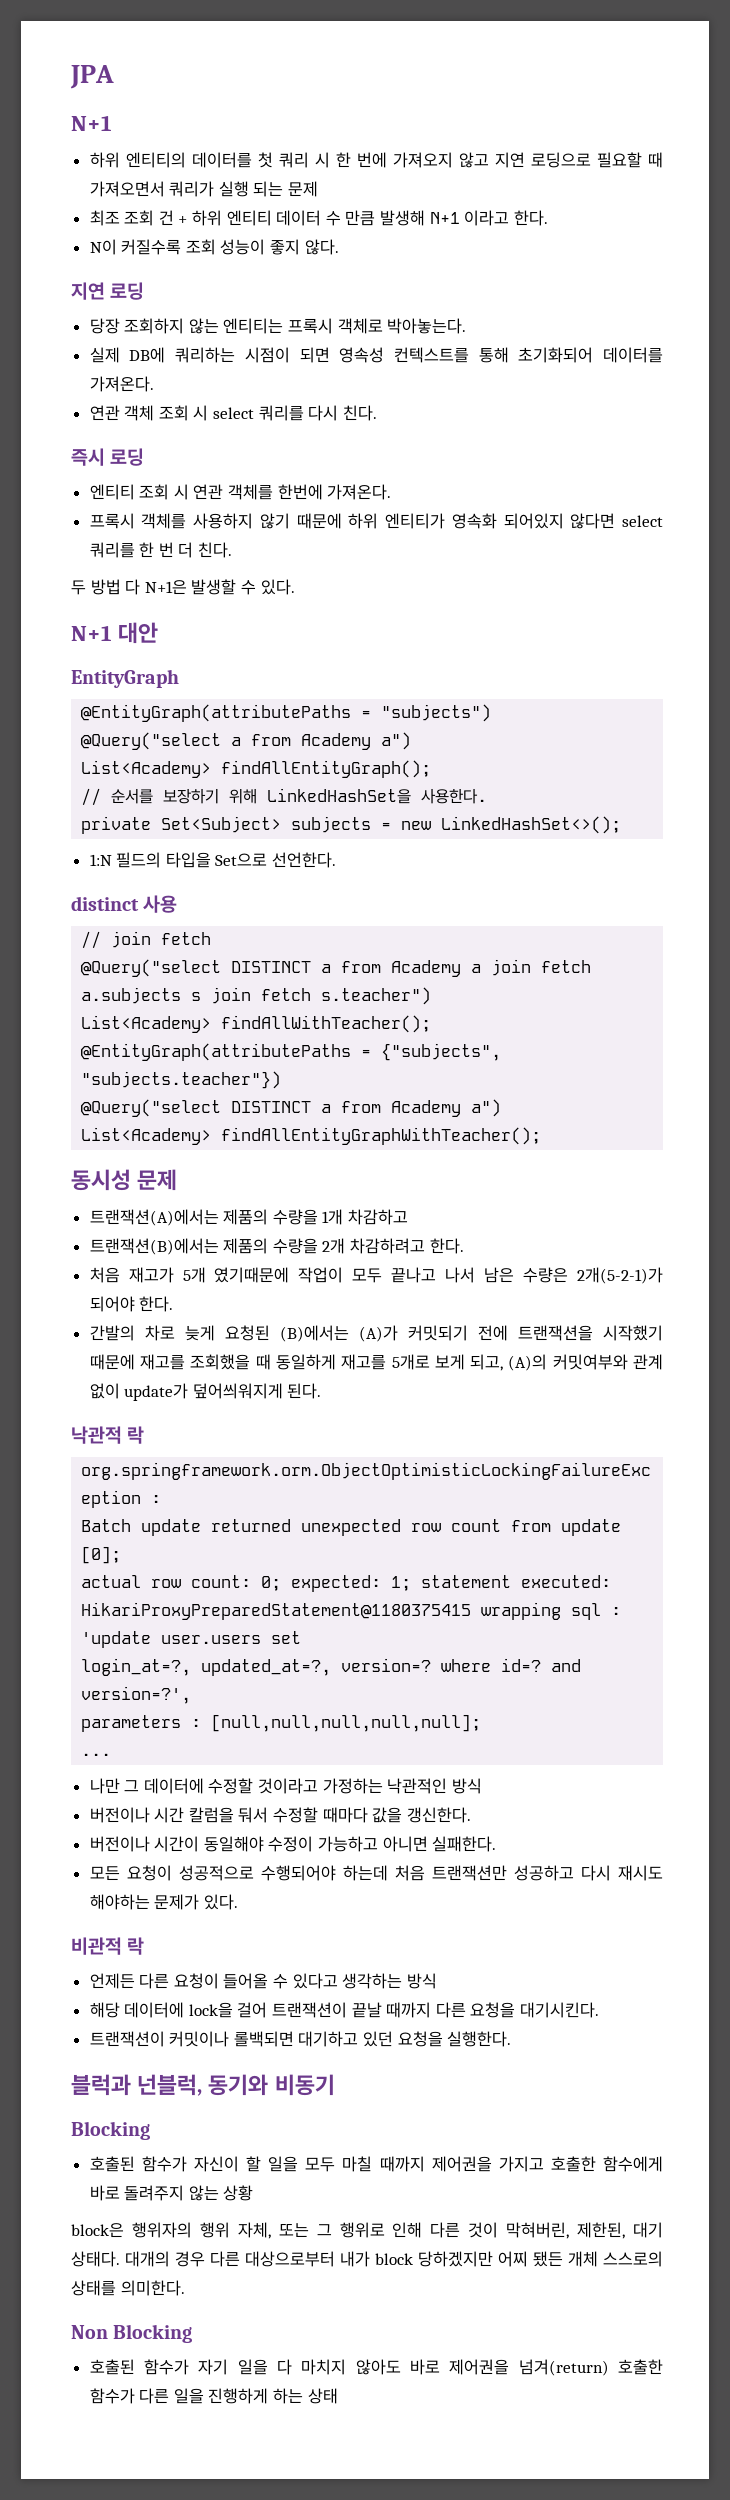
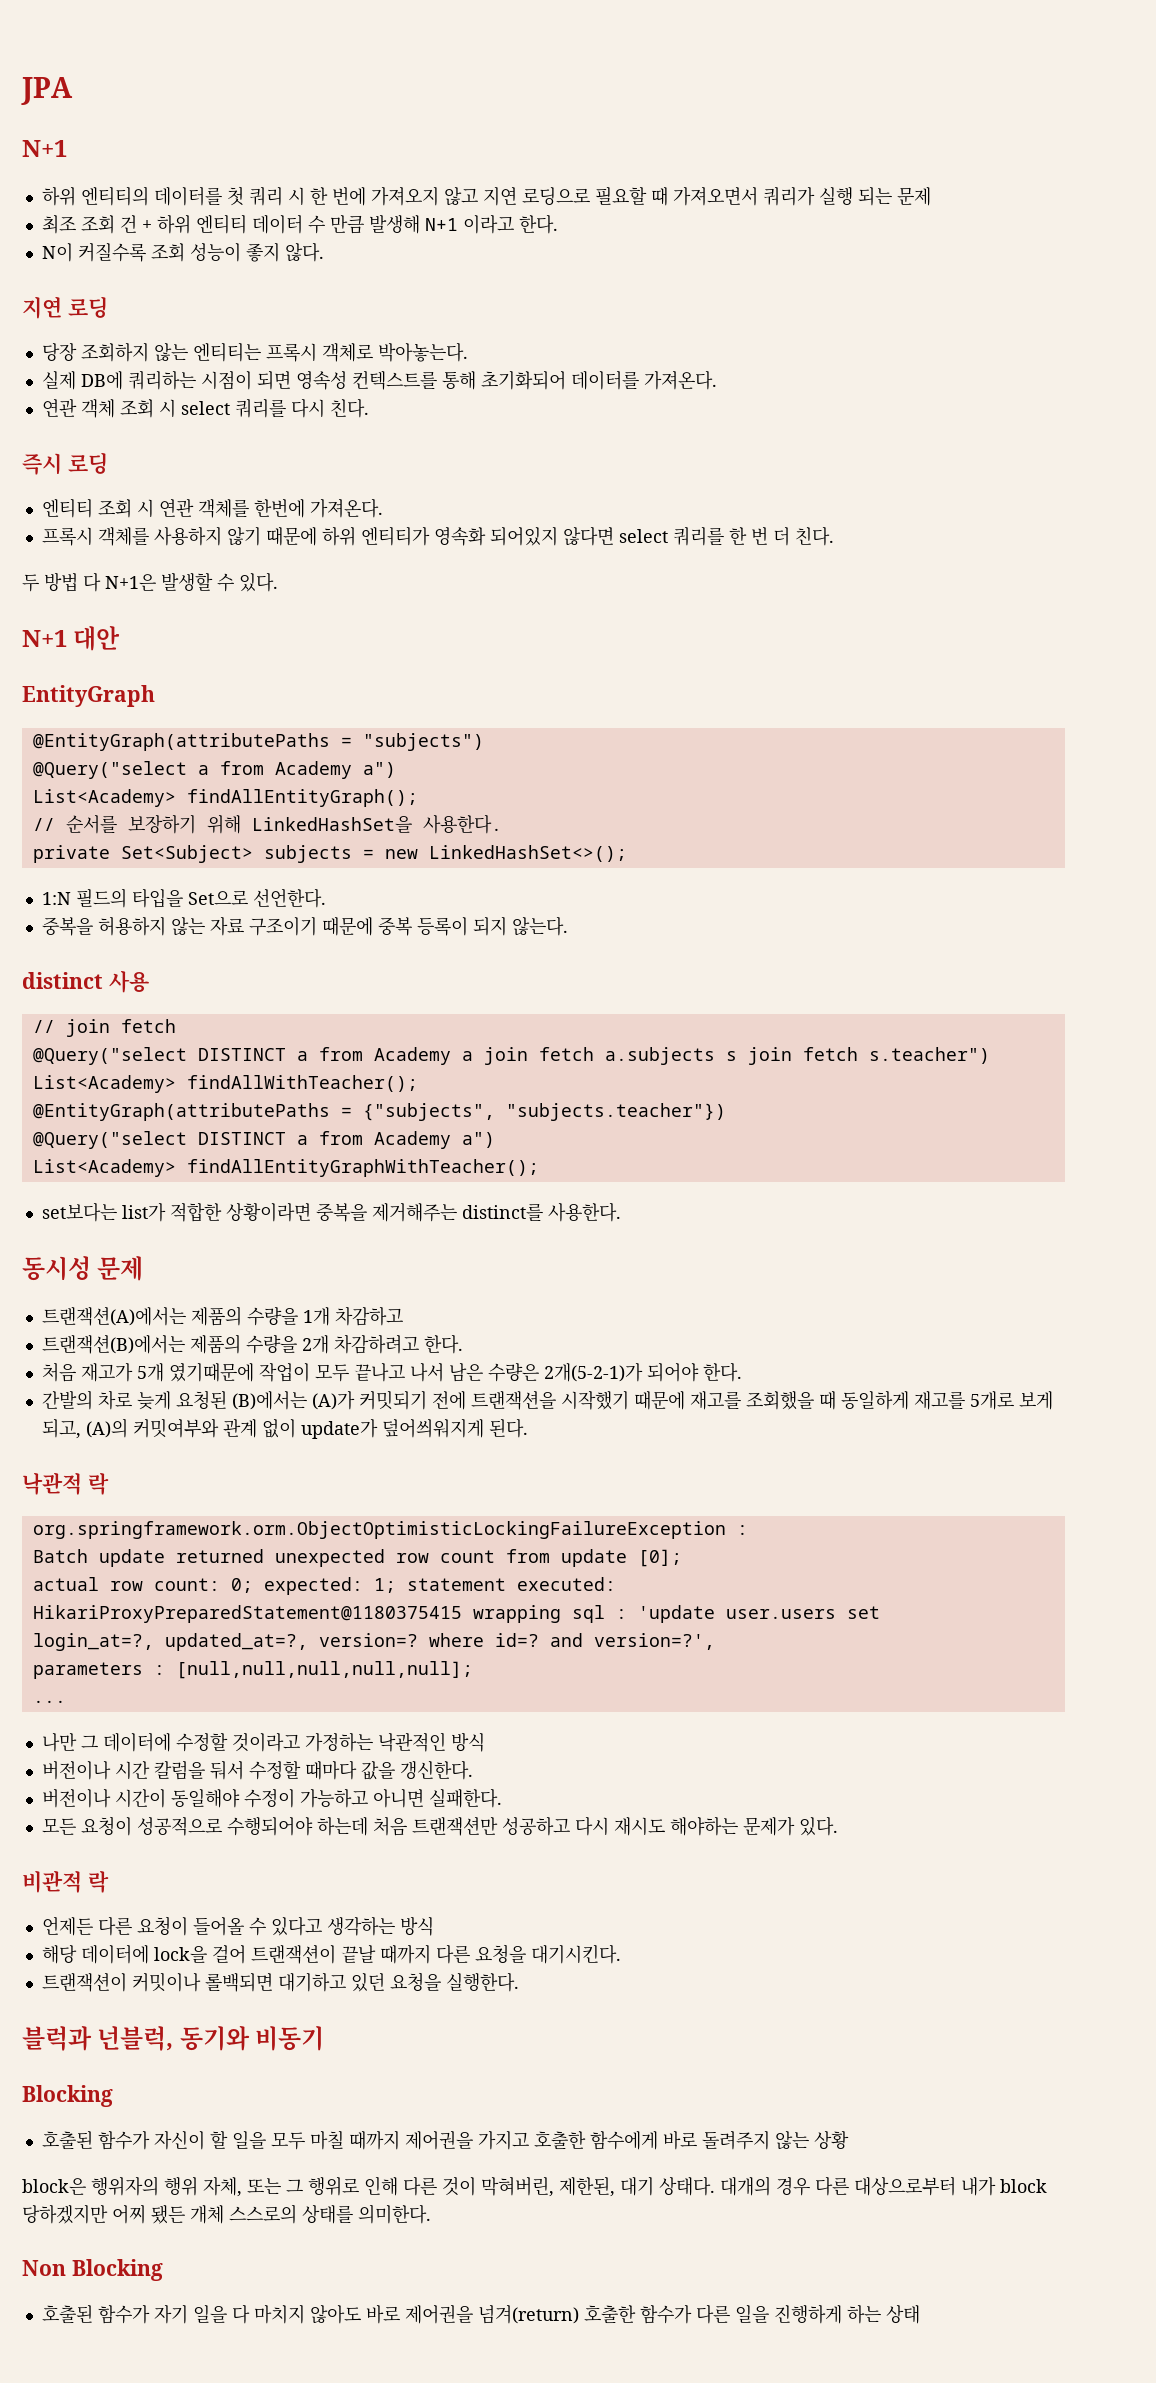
(337, 860) none -> [41,916,568,936] // 중복을 허용하지 않는 자료 구조이기 때문에 중복 등록이 되지 않는다.
(542, 1136) none -> [41,1202,621,1222] // set보다는 list가 적합한 상황이라면 중복을 제거해주는 distinct를 사용한다.

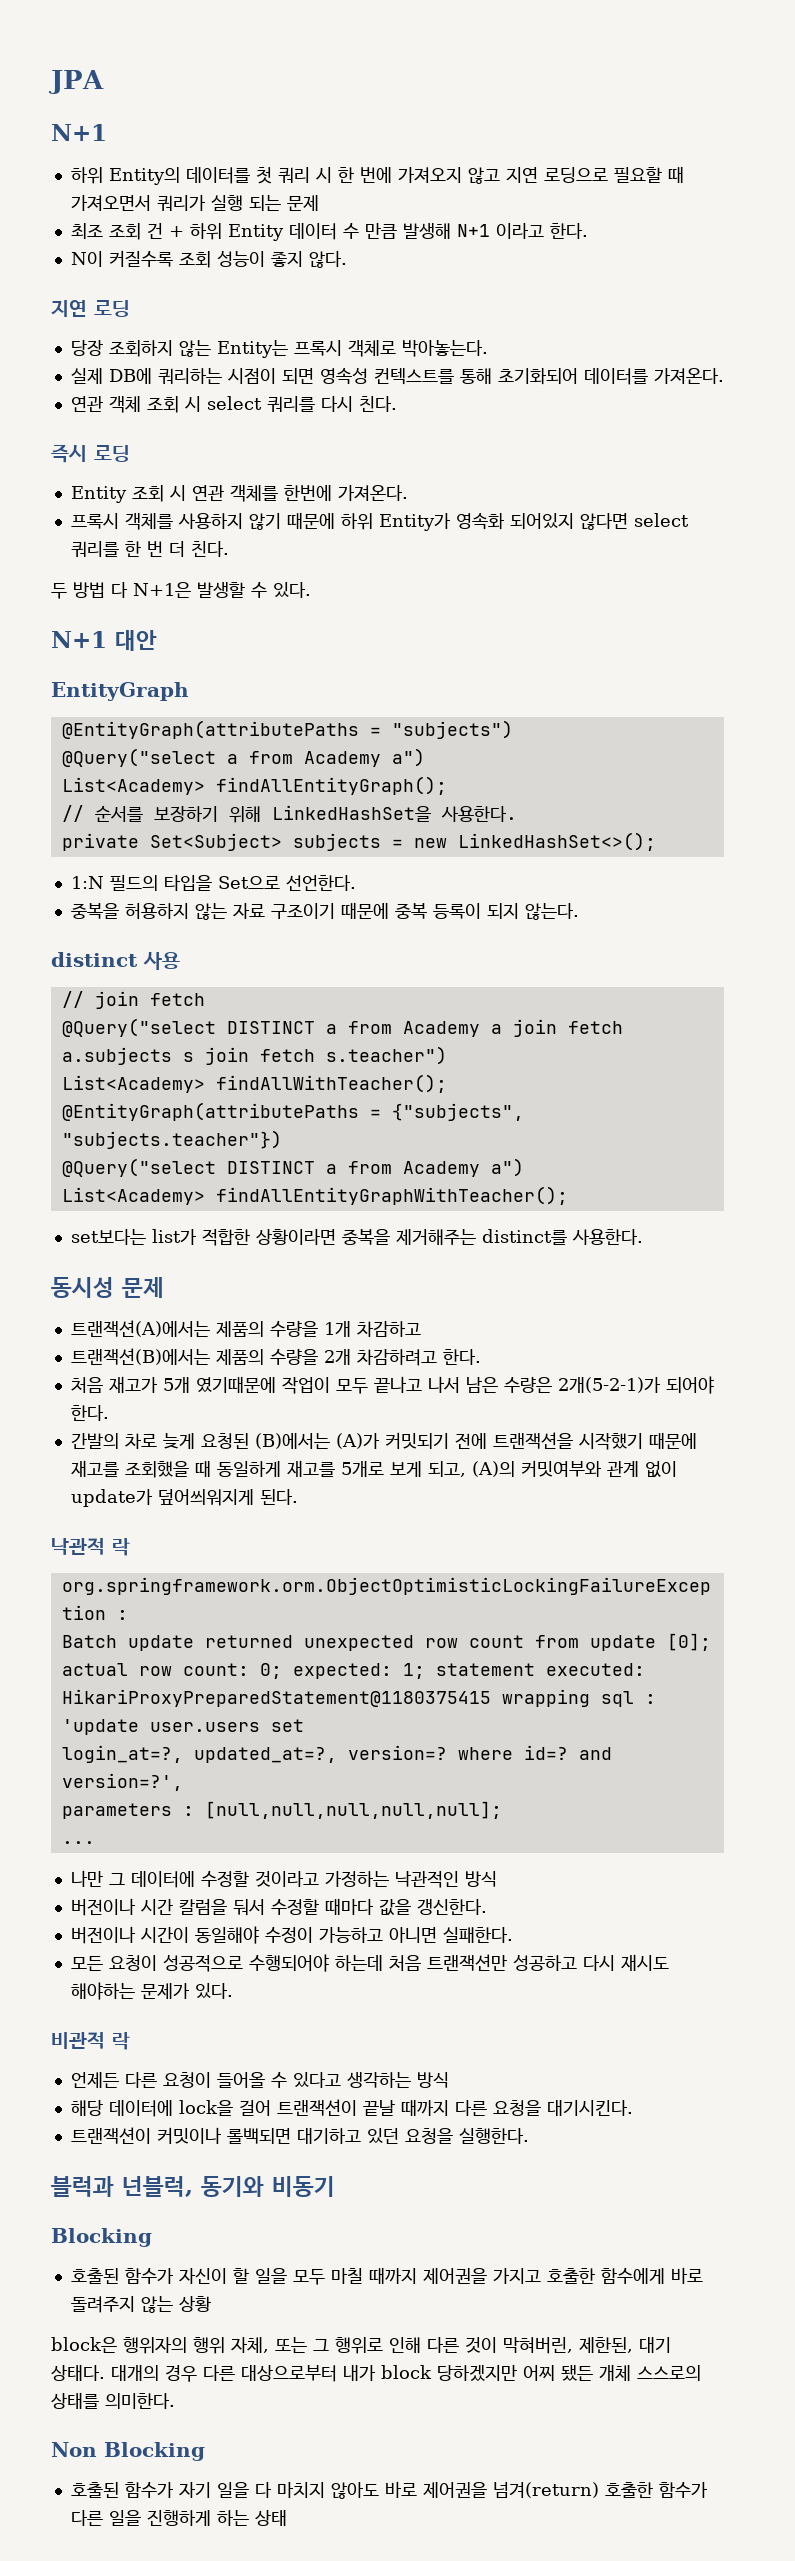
[80,186,149,206] 엔티티의 -> [108,167,180,185] Entity의
[195,215,247,234] 엔티티 -> [227,224,284,241] Entity
[192,343,261,362] 엔티티는 -> [216,340,288,358] Entity는
[41,499,93,518] 엔티티 -> [70,486,127,503] Entity
[360,527,430,546] 엔티티가 -> [378,513,451,531] Entity가

